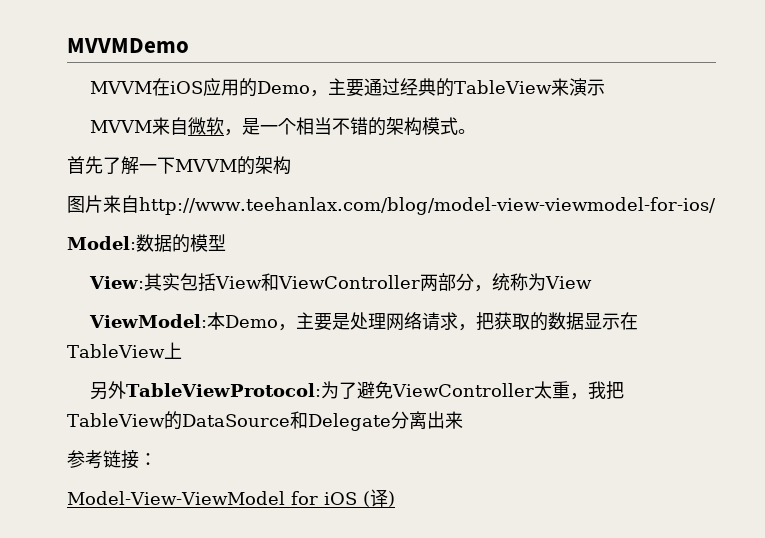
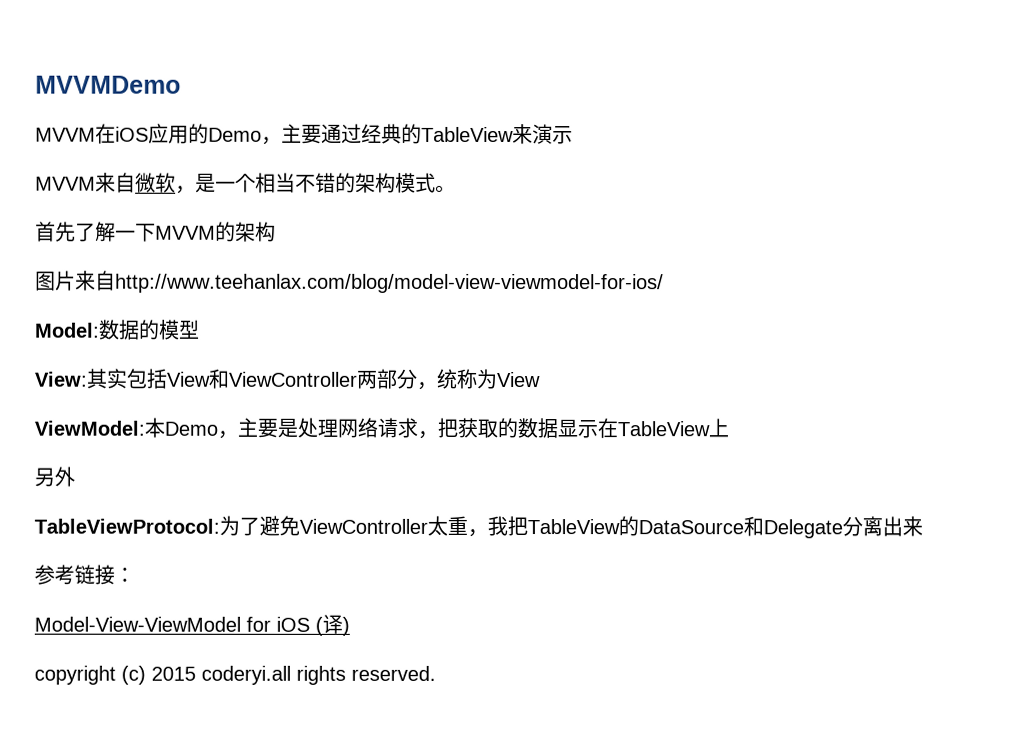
(127, 390) none -> (75, 476) //
(395, 499) none -> [34,665,436,685] // copyright (c) 2015 coderyi.all rights reserved.

